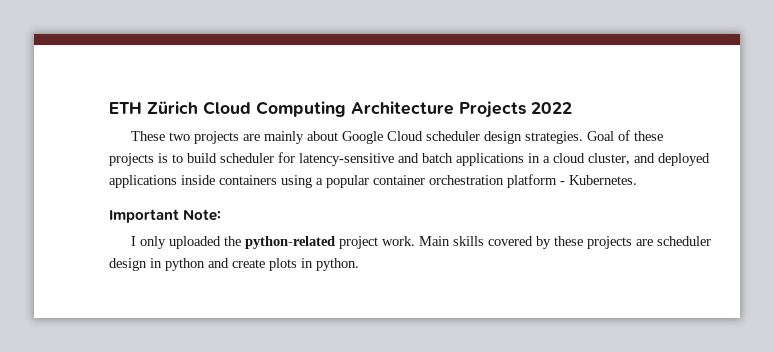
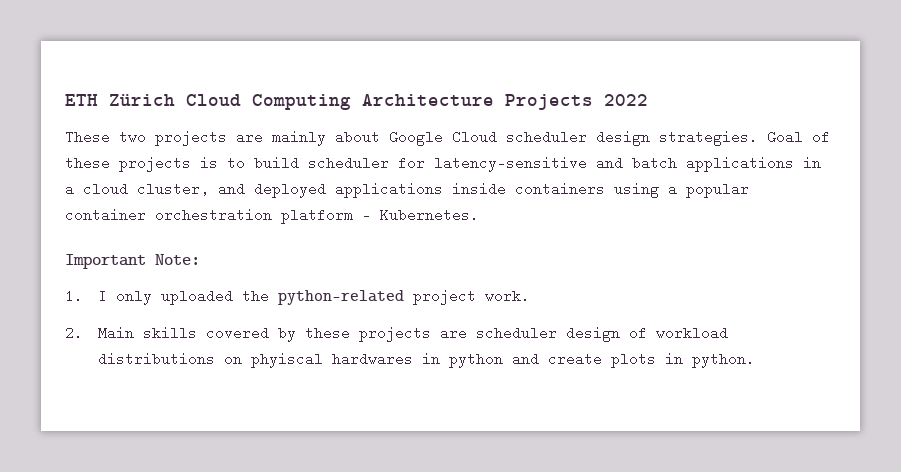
(222, 215) none -> [65,289,83,303] 1.
(416, 241) none -> [65,326,83,340] // 2.
(147, 264) none -> [629,326,729,340] [98,352,414,368] of workload distributions on phyiscal hardwares

